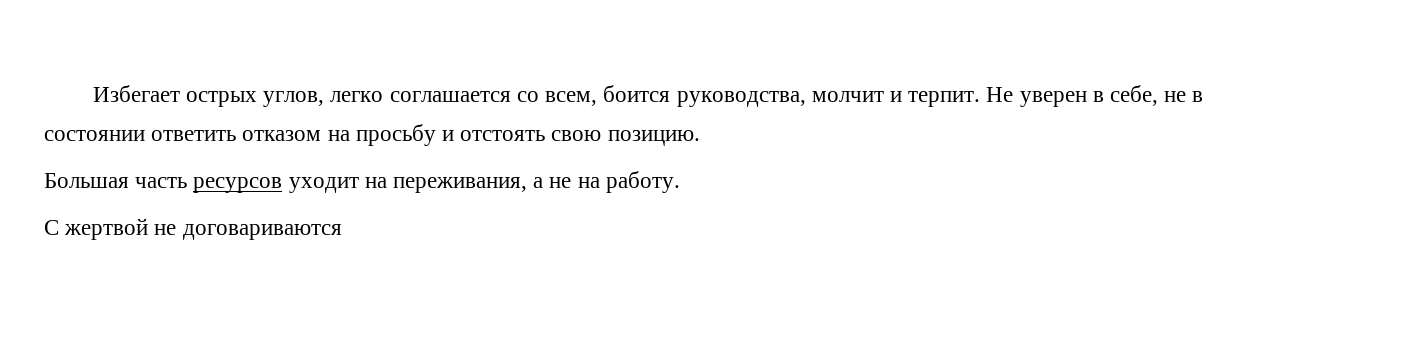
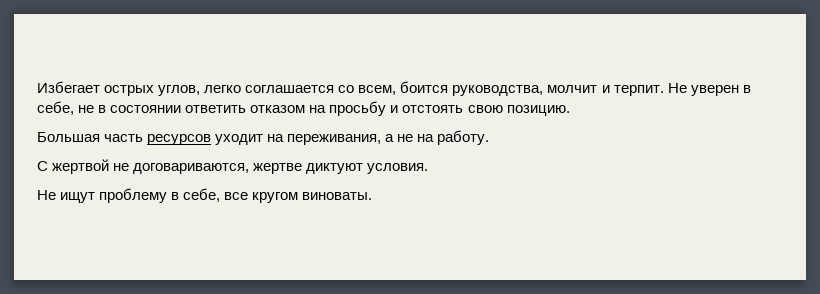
[182,224,342,240] договариваются -> [133,163,429,174] [37,188,373,203] договариваются, жертве диктуют условия. // Не ищут проблему в себе, все кругом виноваты.

